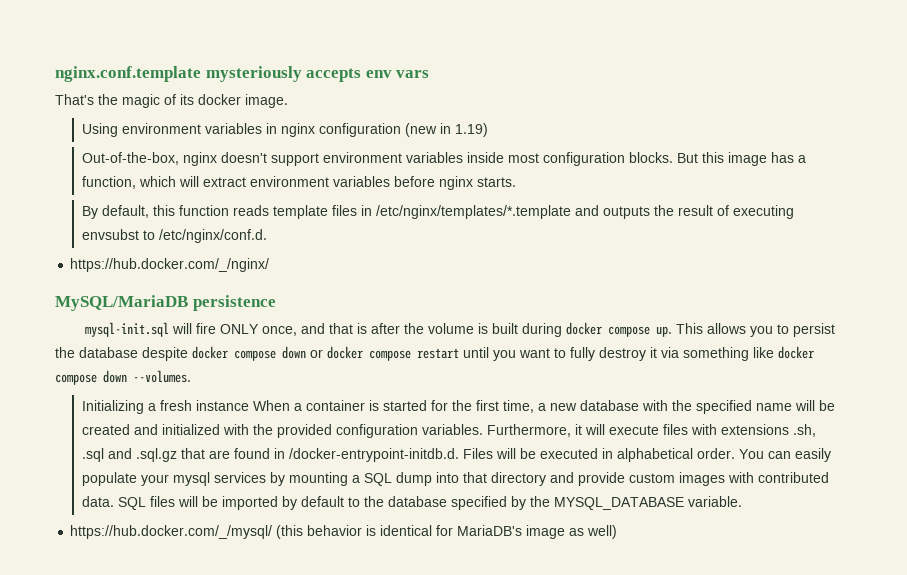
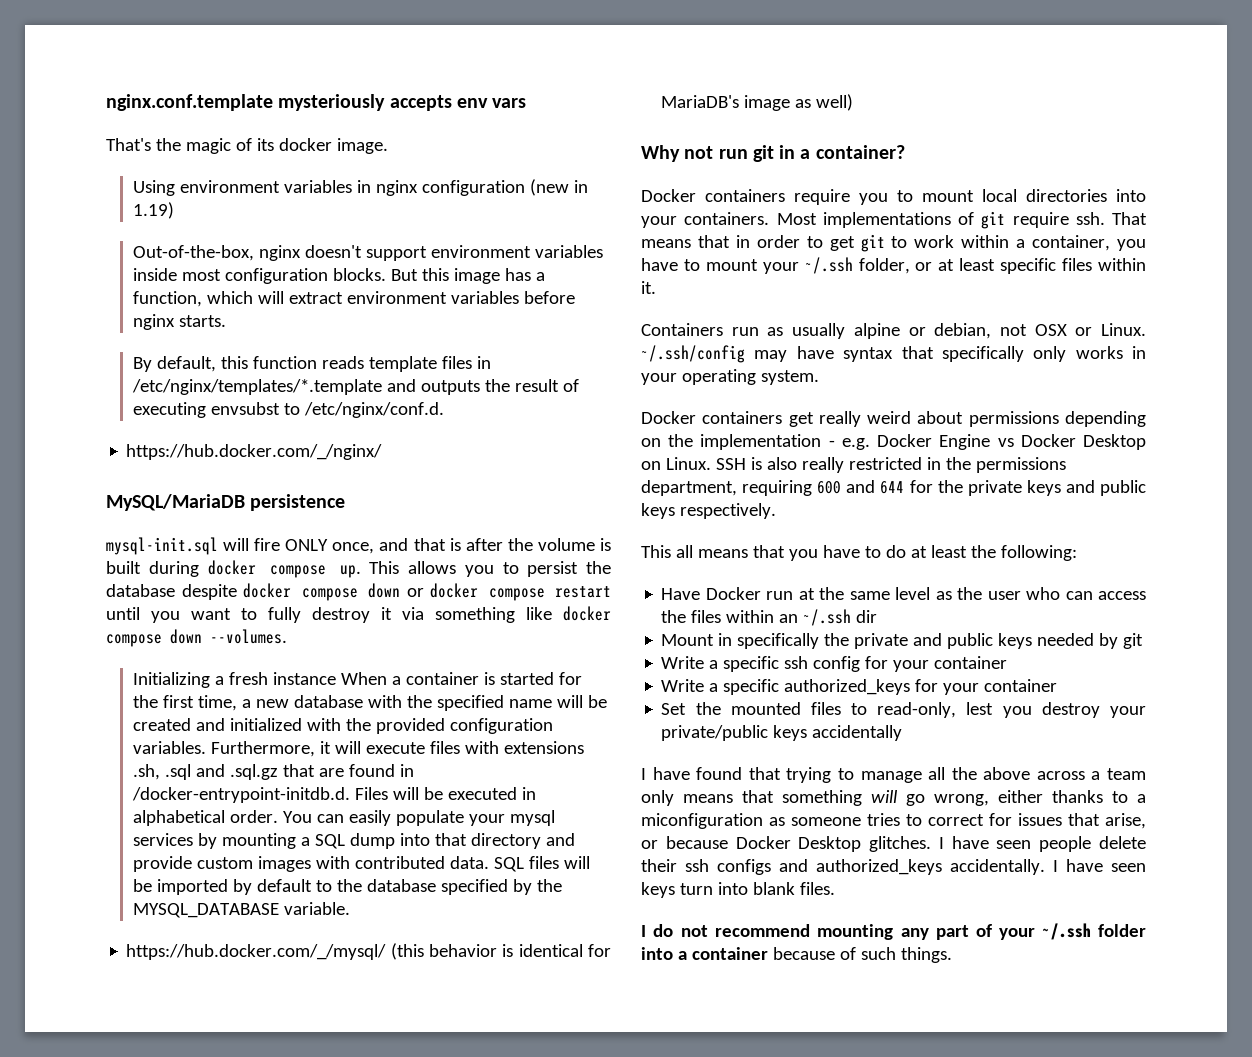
(618, 532) none -> [641,145,905,162] [641,189,1146,205] [641,211,1147,229] [641,234,1146,252] [641,257,1146,274] [641,281,656,294] [641,323,1146,339] [641,345,1146,363] [641,369,819,385] [641,411,1146,427] [641,434,1146,450] [641,457,1066,473] [641,480,1146,496] [641,503,776,519] [641,545,1077,561] [661,587,1146,600] [661,609,878,626] [661,633,1144,649] [661,656,1008,672] [661,679,1058,695] [661,702,1146,718] [661,725,903,741] [641,767,1146,783] [641,790,1146,806] [641,813,1146,829] [641,836,1146,852] [641,859,1146,875] [641,882,835,898] [641,923,1146,940] [641,947,952,963] // Why not run git in a container? // Docker containers require you to mount local directories into your containers. Most implementations of git require ssh. That means that in order to get git to work within a container, you have to mount your ~/.ssh folder, or at least specific files within it. // Containers run as usually alpine or debian, not OSX or Linux. ~/.ssh/config may have syntax that specifically only works in your operating system. // Docker containers get really weird about permissions depending on the implementation - e.g. Docker Engine vs Docker Desktop on Linux. SSH is also really restricted in the permissions department, requiring 600 and 644 for the private keys and public keys respectively. // This all means that you have to do at least the following: // Have Docker run at the same level as the user who can access the files within an ~/.ssh dir // Mount in specifically the private and public keys needed by git // Write a specific ssh config for your container // Write a specific authorized_keys for your container // Set the mounted files to read-only, lest you destroy your private/public keys accidentally // I have found that trying to manage all the above across a team only means that something will go wrong, either thanks to a miconfiguration as someone tries to correct for issues that arise, or because Docker Desktop glitches. I have seen people delete their ssh configs and authorized_keys accidentally. I have seen keys turn into blank files. // I do not recommend mounting any part of your ~/.ssh folder into a container because of such things.

